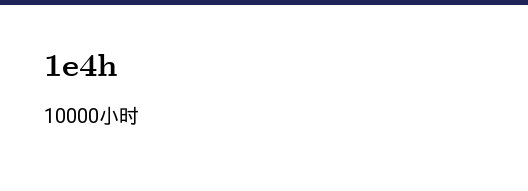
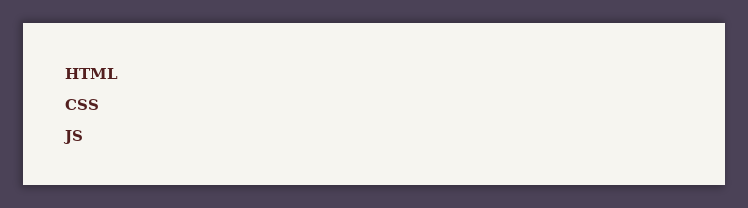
[44,54,117,77] [44,106,139,125] 1e4h // 10000小时 -> [65,68,118,79] [65,99,99,110] [63,130,83,144] HTML // CSS // JS

